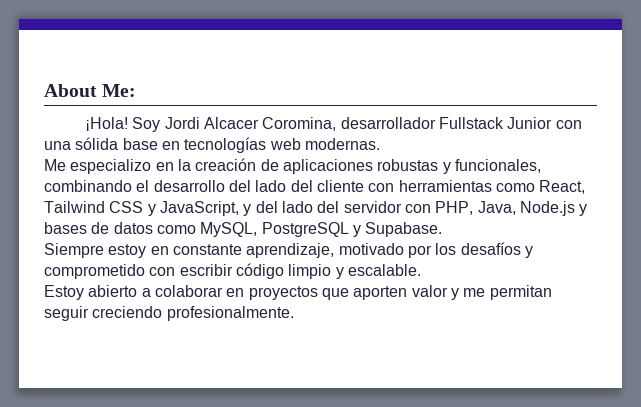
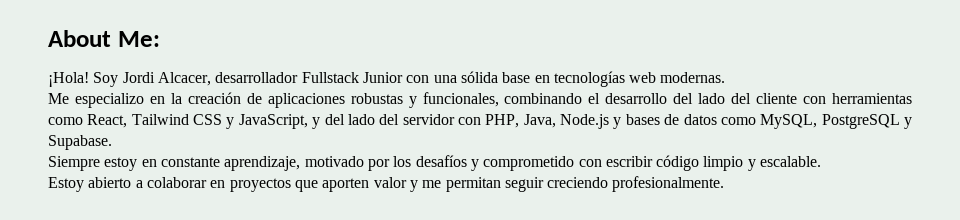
[203,117,337,131] Alcacer Coromina, -> [157,72,211,86] Alcacer,

